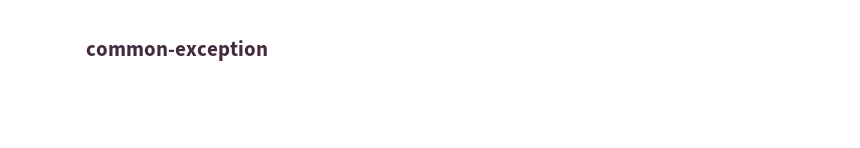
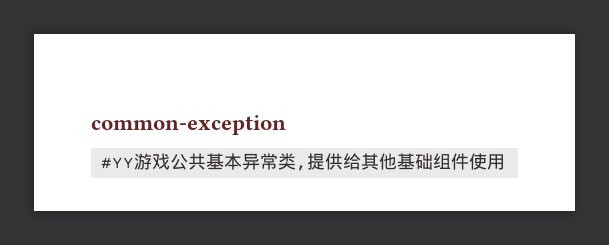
(268, 50) none -> [100,153,505,171] // #YY游戏公共基本异常类,提供给其他基础组件使用

